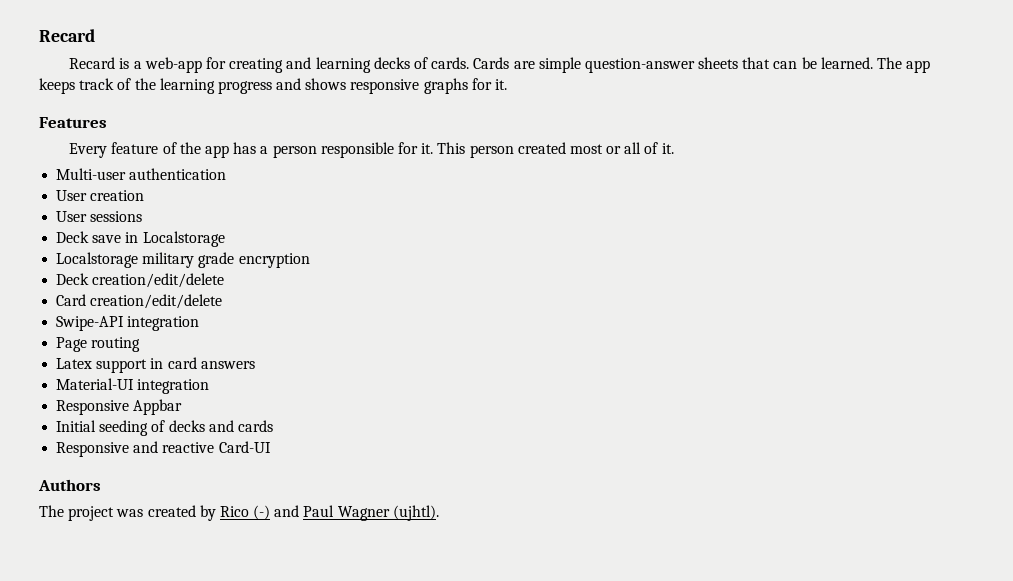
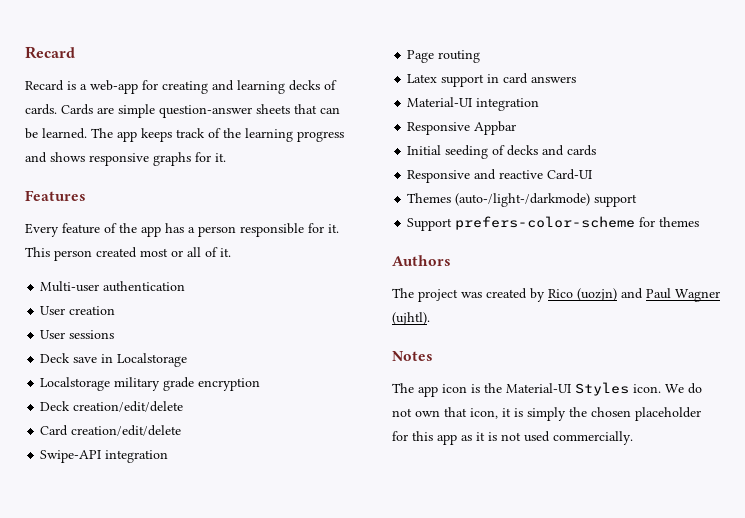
(271, 447) none -> [407,193,638,207] [407,216,700,231] // Themes (auto-/light-/darkmode) support // Support prefers-color-scheme for themes
[253,505,271,520] (-) -> [577,288,617,301] (uozjn)
(439, 513) none -> [392,351,433,361] [392,382,702,397] [392,407,701,421] [392,431,633,445] // Notes // The app icon is the Material-UI Styles icon. We do not own that icon, it is simply the chosen placeholder for this app as it is not used commercially.

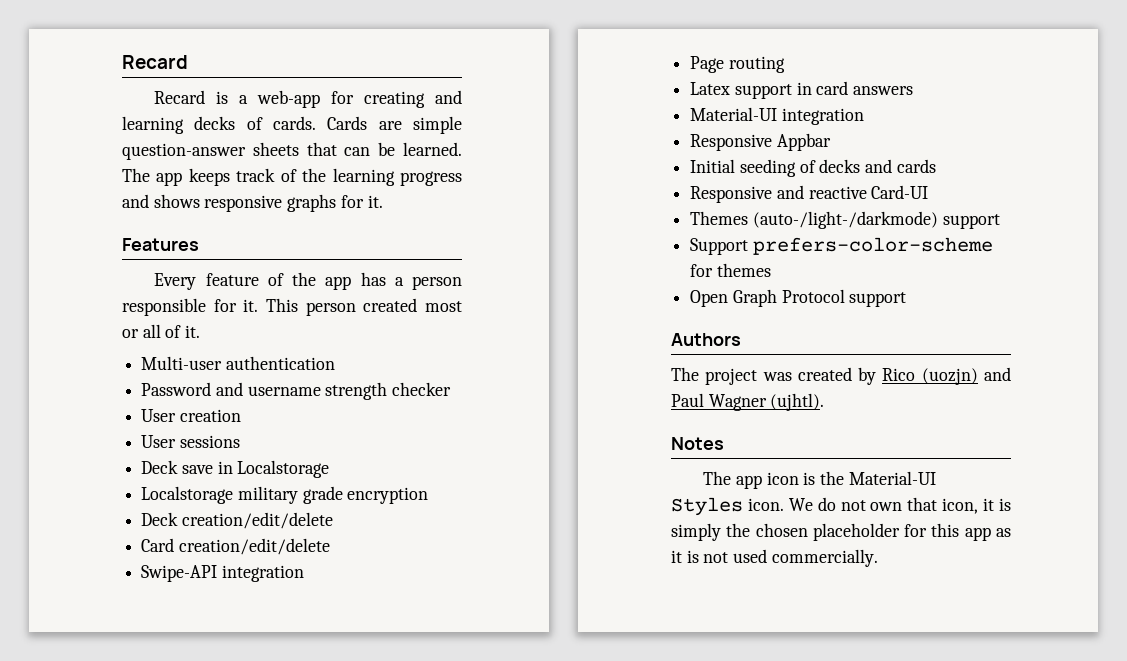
(186, 286) none -> [141,382,452,400] // Password and username strength checker
(700, 222) none -> [690,289,907,307] // Open Graph Protocol support

